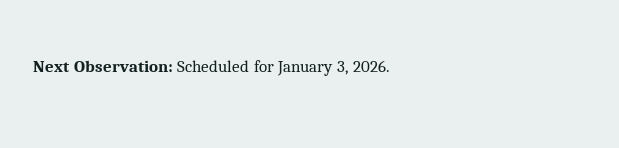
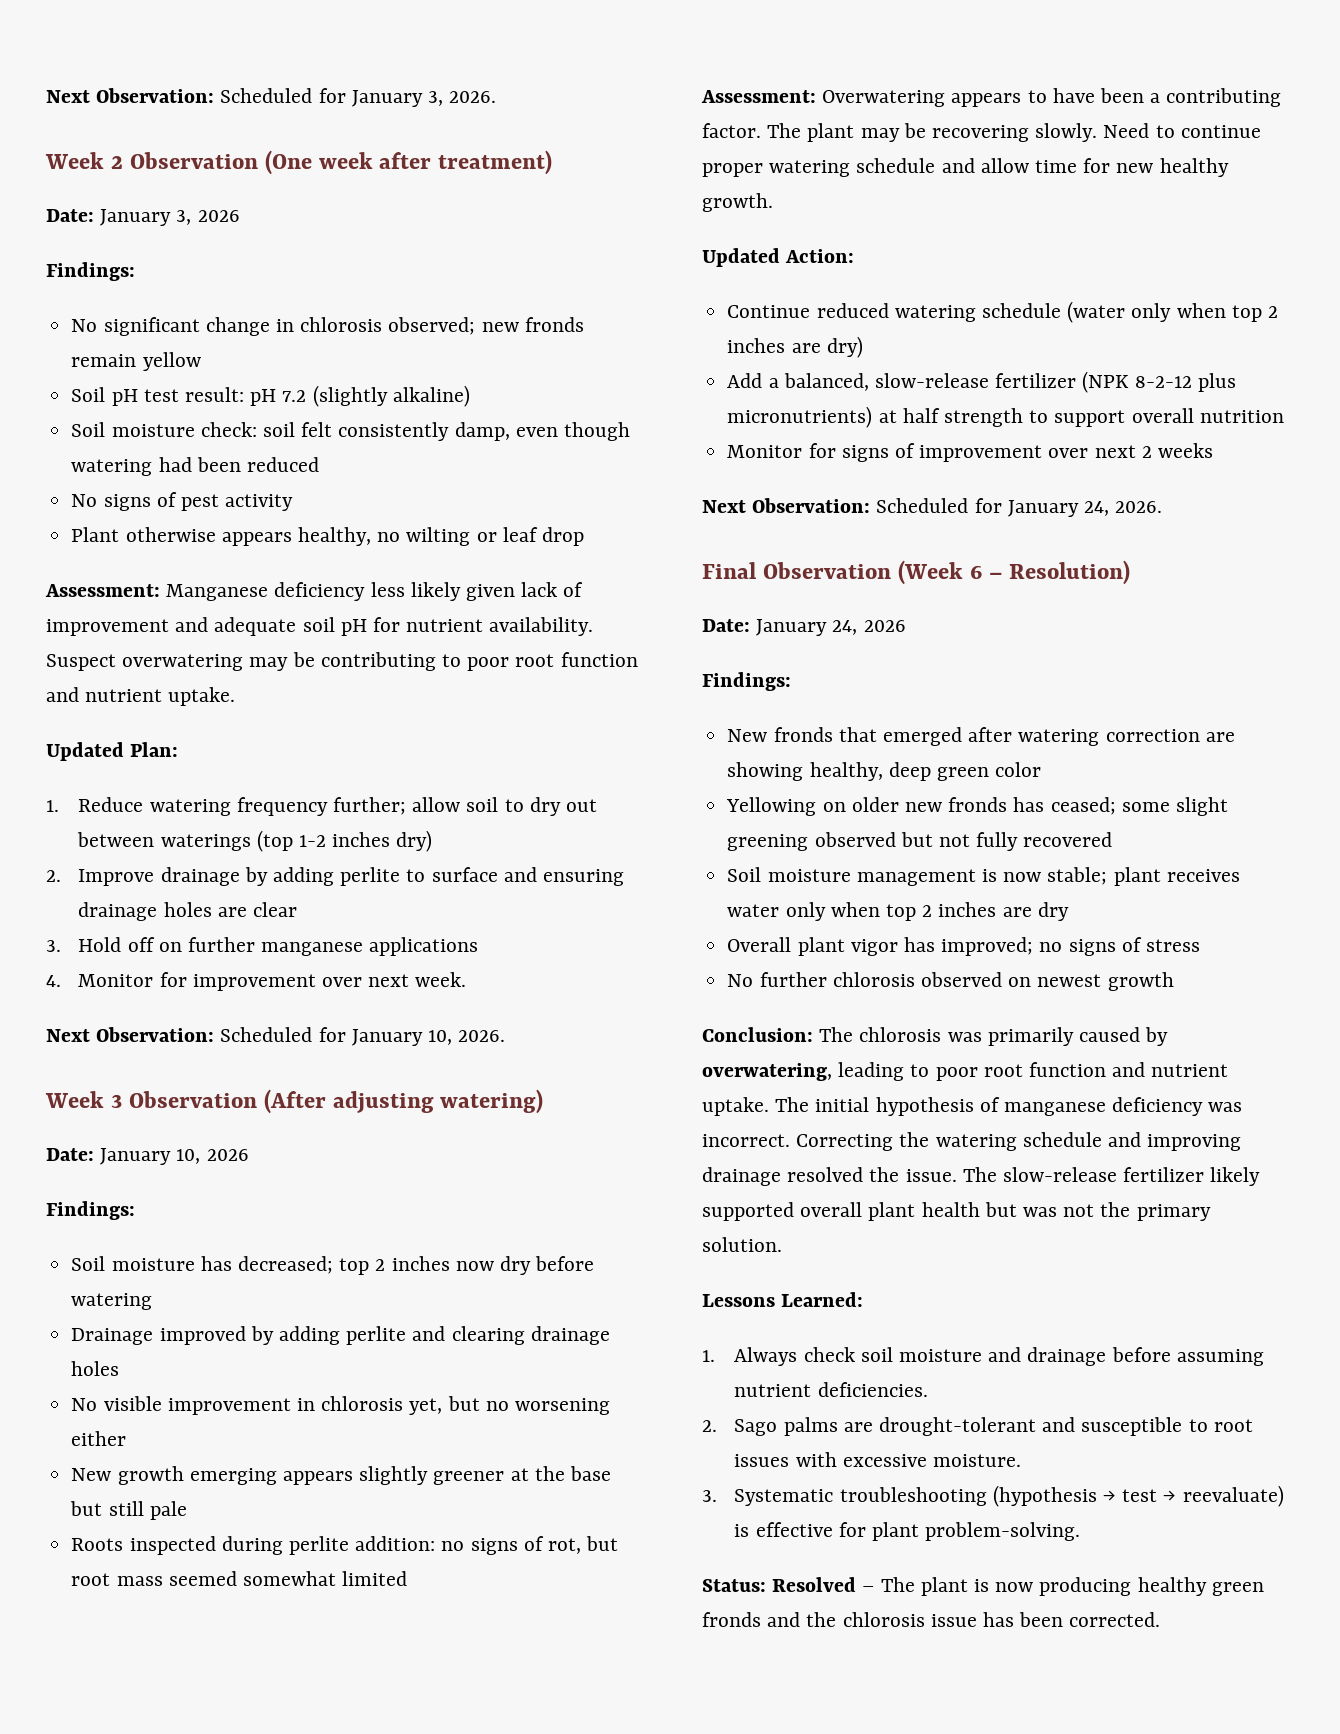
(390, 66) none -> [45,150,553,175] [46,209,240,226] [46,262,135,281] [71,317,584,336] [71,352,201,371] [71,385,470,407] [71,422,630,441] [71,457,319,476] [71,492,294,511] [71,527,584,546] [45,582,584,601] [46,617,594,636] [46,652,638,671] [46,687,236,706] [46,742,179,761] [46,797,598,816] [77,830,433,852] [46,867,625,886] [78,902,298,921] [46,937,479,956] [46,972,467,991] [46,1027,506,1046] [45,1089,544,1114] [46,1148,249,1165] [46,1201,135,1220] [71,1256,595,1275] [71,1293,153,1310] [71,1326,610,1345] [71,1361,120,1376] [71,1396,610,1415] [71,1431,127,1446] [71,1466,611,1485] [70,1501,187,1520] [71,1536,619,1555] [71,1571,408,1586] [701,88,1282,107] [702,123,1261,142] [702,158,1229,177] [702,193,773,212] [702,248,855,267] [727,301,1278,323] [727,336,863,358] [727,371,1236,393] [727,406,1284,428] [727,443,1213,462] [702,498,1163,517] [702,560,1131,585] [702,619,906,636] [702,672,791,691] [727,727,1235,746] [727,762,1042,781] [726,797,1228,816] [727,832,1113,851] [727,867,1240,886] [727,902,1069,921] [727,937,1200,956] [727,972,1174,991] [702,1027,1169,1046] [702,1062,1229,1081] [702,1097,1243,1116] [702,1132,1242,1151] [702,1167,1261,1186] [702,1202,1211,1221] [702,1237,782,1252] [702,1292,864,1307] [702,1347,1264,1366] [734,1382,928,1397] [702,1417,1253,1436] [734,1452,1022,1467] [702,1485,1284,1507] [734,1522,1081,1541] [702,1577,1264,1596] [702,1612,1161,1627] // Week 2 Observation (One week after treatment) // Date: January 3, 2026 // Findings: // No significant change in chlorosis observed; new fronds remain yellow // Soil pH test result: pH 7.2 (slightly alkaline) // Soil moisture check: soil felt consistently damp, even though watering had been reduced // No signs of pest activity // Plant otherwise appears healthy, no wilting or leaf drop // Assessment: Manganese deficiency less likely given lack of improvement and adequate soil pH for nutrient availability. Suspect overwatering may be contributing to poor root function and nutrient uptake. // Updated Plan: // 1. Reduce watering frequency further; allow soil to dry out between waterings (top 1-2 inches dry) // 2. Improve drainage by adding perlite to surface and ensuring drainage holes are clear // 3. Hold off on further manganese applications // 4. Monitor for improvement over next week. // Next Observation: Scheduled for January 10, 2026. // Week 3 Observation (After adjusting watering) // Date: January 10, 2026 // Findings: // Soil moisture has decreased; top 2 inches now dry before watering // Drainage improved by adding perlite and clearing drainage holes // No visible improvement in chlorosis yet, but no worsening either // New growth emerging appears slightly greener at the base but still pale // Roots inspected during perlite addition: no signs of rot, but root mass seemed somewhat limited // Assessment: Overwatering appears to have been a contributing factor. The plant may be recovering slowly. Need to continue proper watering schedule and allow time for new healthy growth. // Updated Action: // Continue reduced watering schedule (water only when top 2 inches are dry) // Add a balanced, slow-release fertilizer (NPK 8-2-12 plus micronutrients) at half strength to support overall nutrition // Monitor for signs of improvement over next 2 weeks // Next Observation: Scheduled for January 24, 2026. // Final Observation (Week 6 – Resolution) // Date: January 24, 2026 // Findings: // New fronds that emerged after watering correction are showing healthy, deep green color // Yellowing on older new fronds has ceased; some slight greening observed but not fully recovered // Soil moisture management is now stable; plant receives water only when top 2 inches are dry // Overall plant vigor has improved; no signs of stress // No further chlorosis observed on newest growth // Conclusion: The chlorosis was primarily caused by overwatering, leading to poor root function and nutrient uptake. The initial hypothesis of manganese deficiency was incorrect. Correcting the watering schedule and improving drainage resolved the issue. The slow-release fertilizer likely supported overall plant health but was not the primary solution. // Lessons Learned: // 1. Always check soil moisture and drainage before assuming nutrient deficiencies. // 2. Sago palms are drought-tolerant and susceptible to root issues with excessive moisture. // 3. Systematic troubleshooting (hypothesis → test → reevaluate) is effective for plant problem-solving. // Status: Resolved – The plant is now producing healthy green fronds and the chlorosis issue has been corrected.

